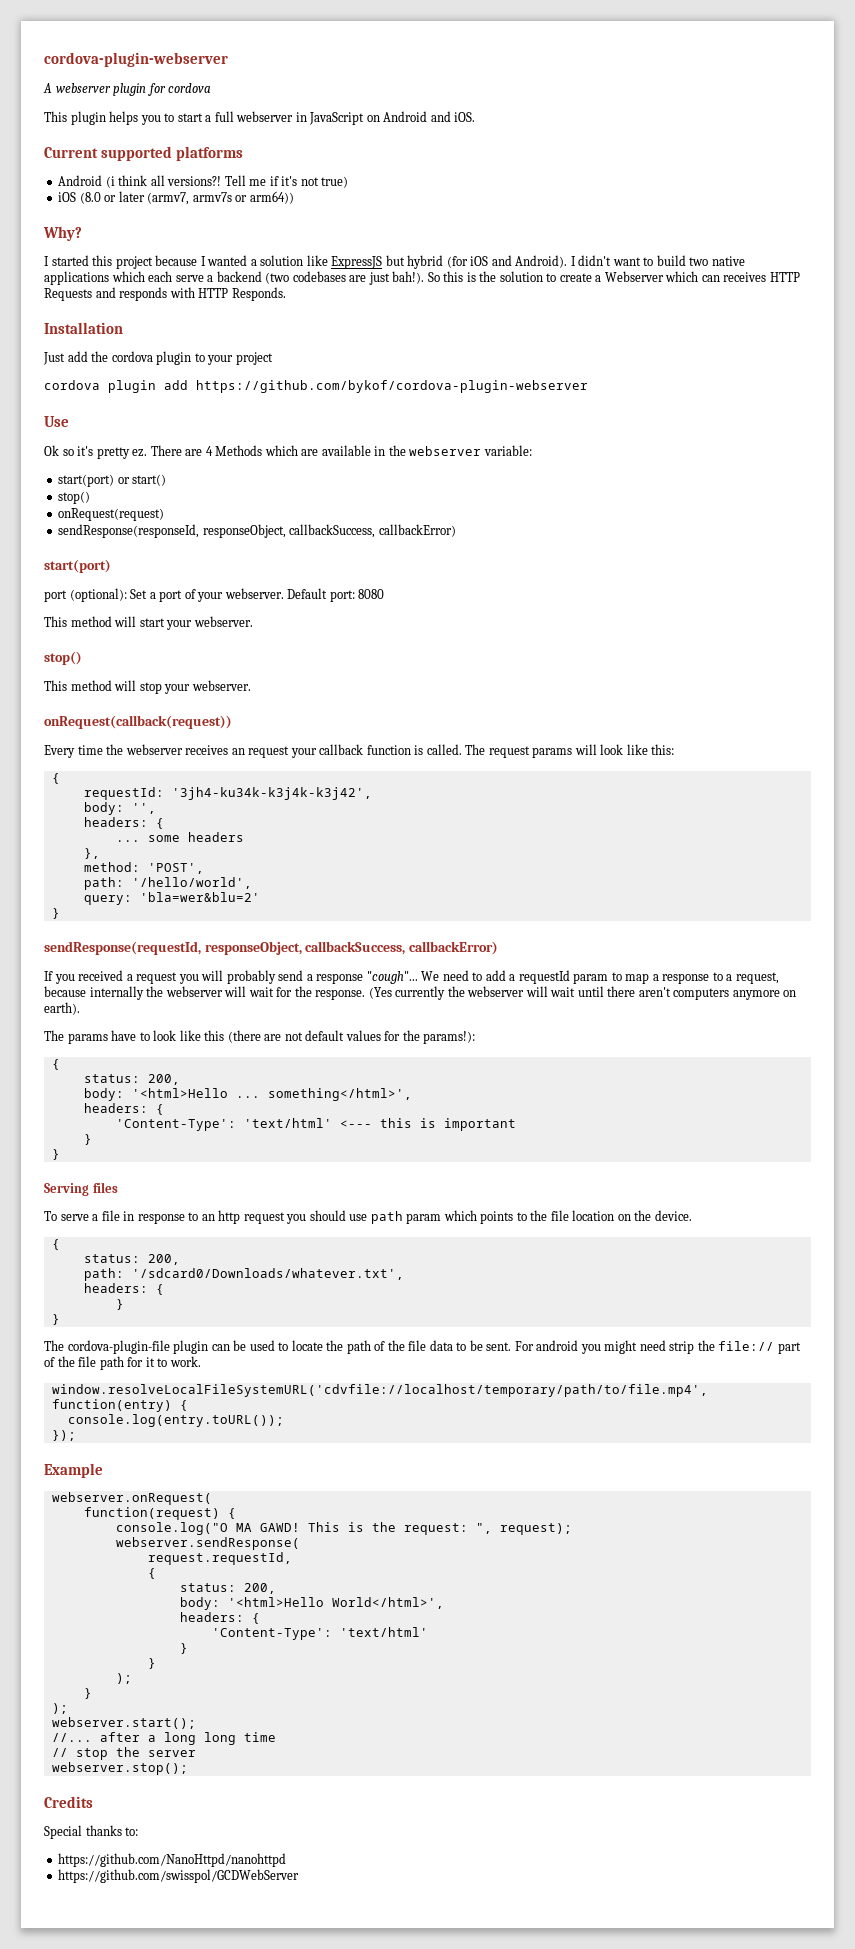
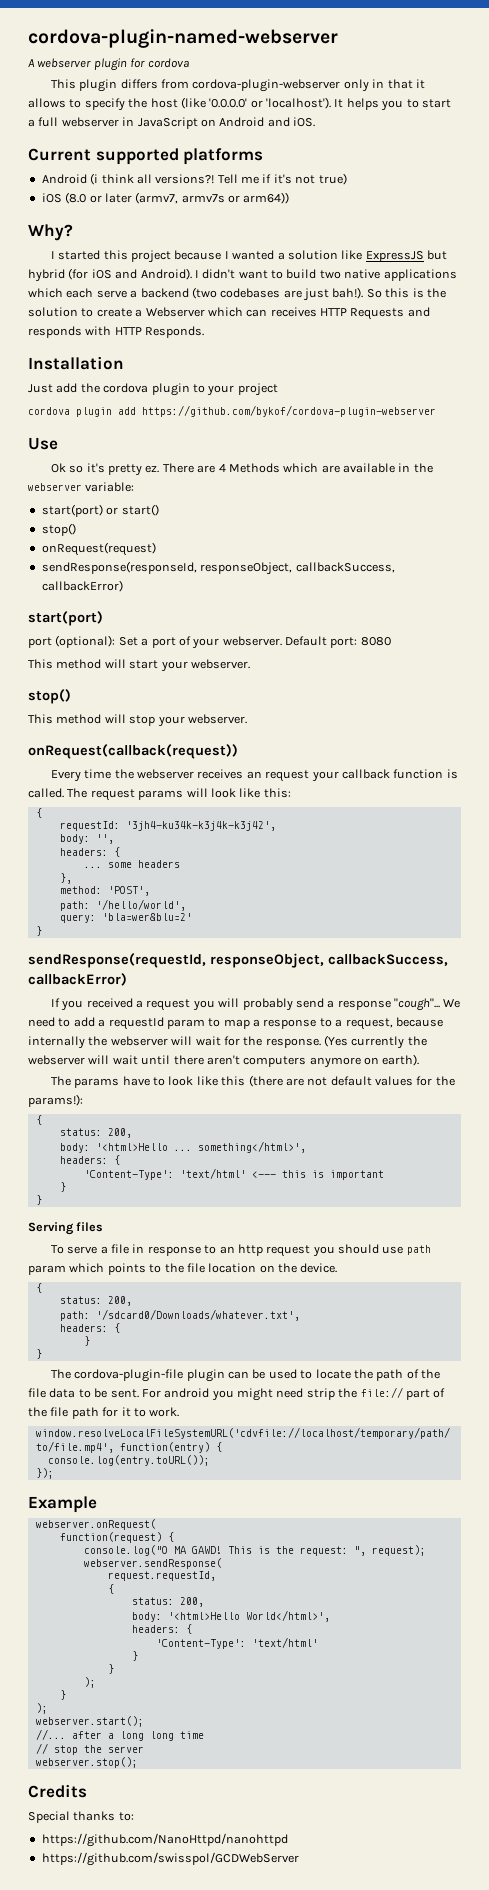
[44,52,228,67] cordova-plugin-webserver -> [28,29,338,48] cordova-plugin-named-webserver
(106, 118) none -> [120,79,425,92] [28,97,344,111] differs from cordova-plugin-webserver only in that it allows to specify the host (like '0.0.0.0' or 'localhost'). It

